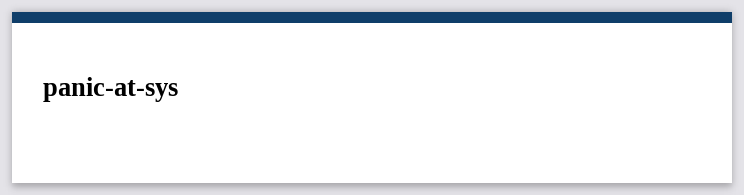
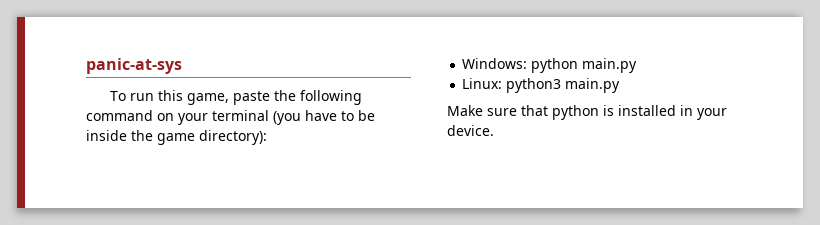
(178, 89) none -> [110,90,363,105] [86,110,375,125] [86,130,267,145] [462,58,638,73] [462,78,621,93] [447,105,727,120] [447,125,494,136] // To run this game, paste the following command on your terminal (you have to be inside the game directory): // Windows: python main.py // Linux: python3 main.py // Make sure that python is installed in your device.

